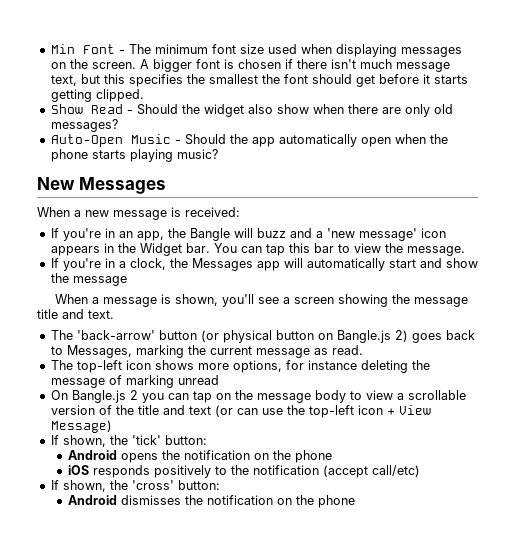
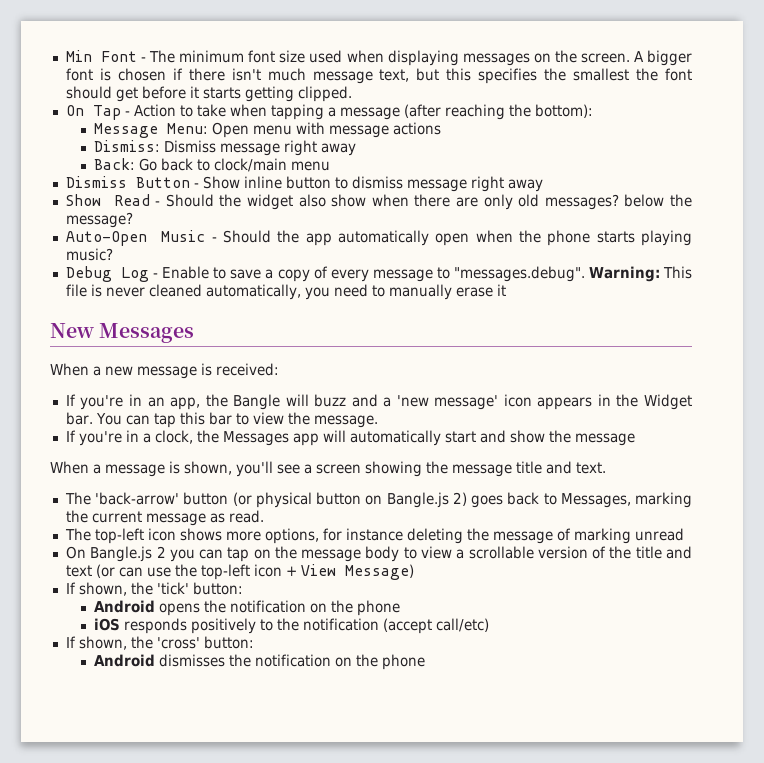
(144, 95) none -> [65,104,593,120] [93,122,441,138] [93,140,356,156] [93,158,330,172] [65,176,543,192] // On Tap - Action to take when tapping a message (after reaching the bottom): // Message Menu: Open menu with message actions // Dismiss: Dismiss message right away // Back: Go back to clock/main menu // Dismiss Button - Show inline button to dismiss message right away
(118, 125) none -> [624,194,692,207] [65,212,133,228] below the message?
(218, 154) none -> [65,266,692,282] [65,284,506,300] // Debug Log - Enable to save a copy of every message to "messages.debug". Warning: This file is never cleaned automatically, you need to manually erase it

